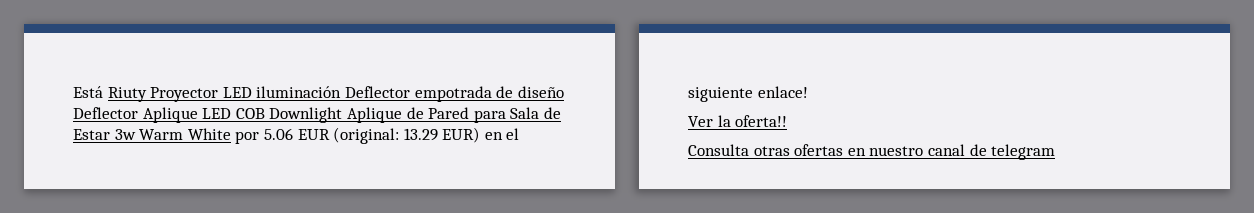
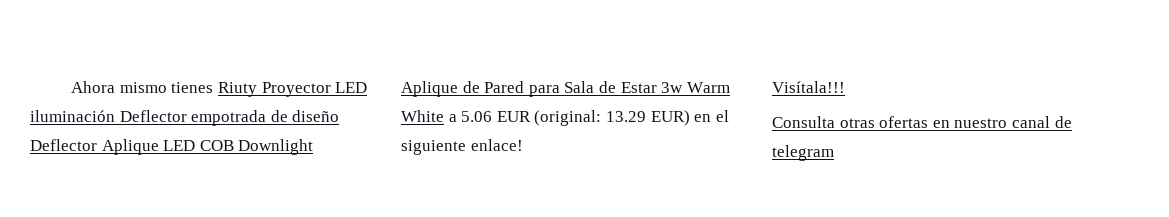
[73,86,103,98] Está -> [71,81,214,93] Ahora mismo tienes
[235,131,260,144] por -> [448,114,457,122] a
[688,115,788,127] Ver la oferta!! -> [772,81,845,93] Visítala!!!

